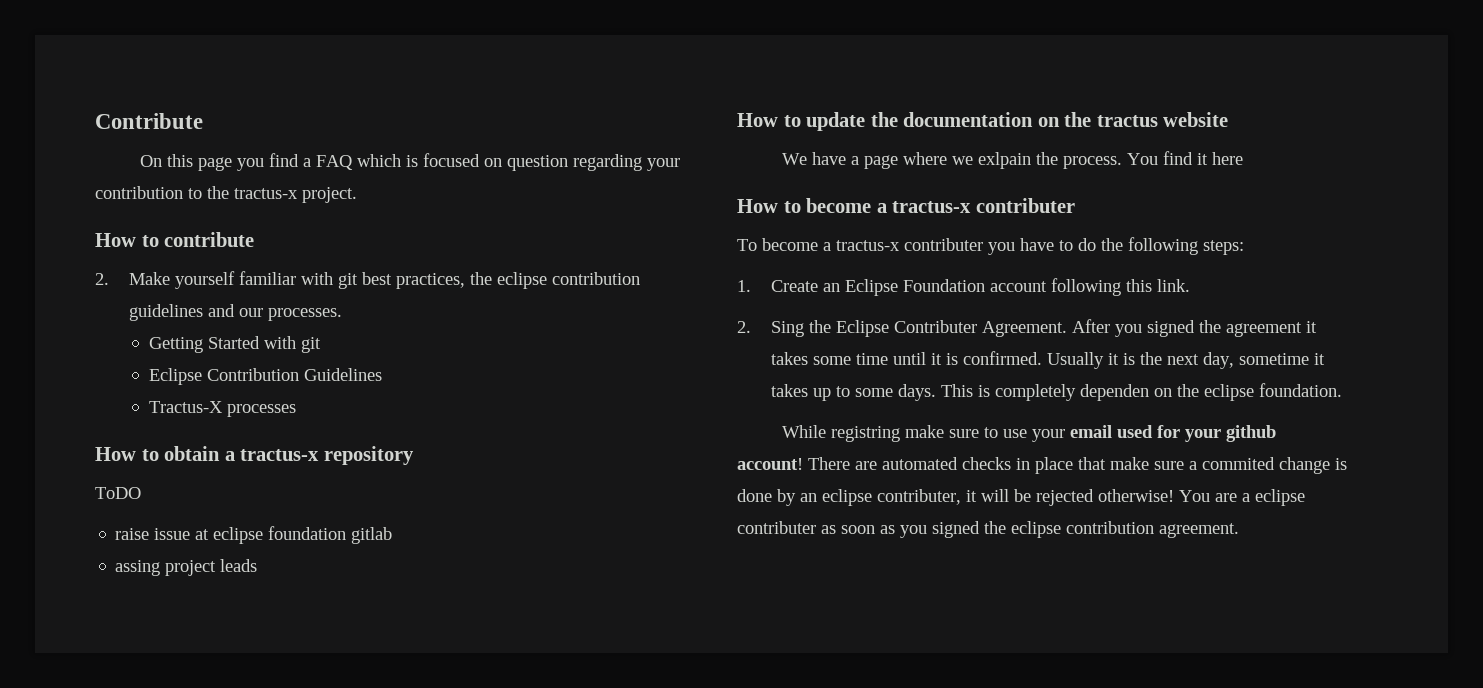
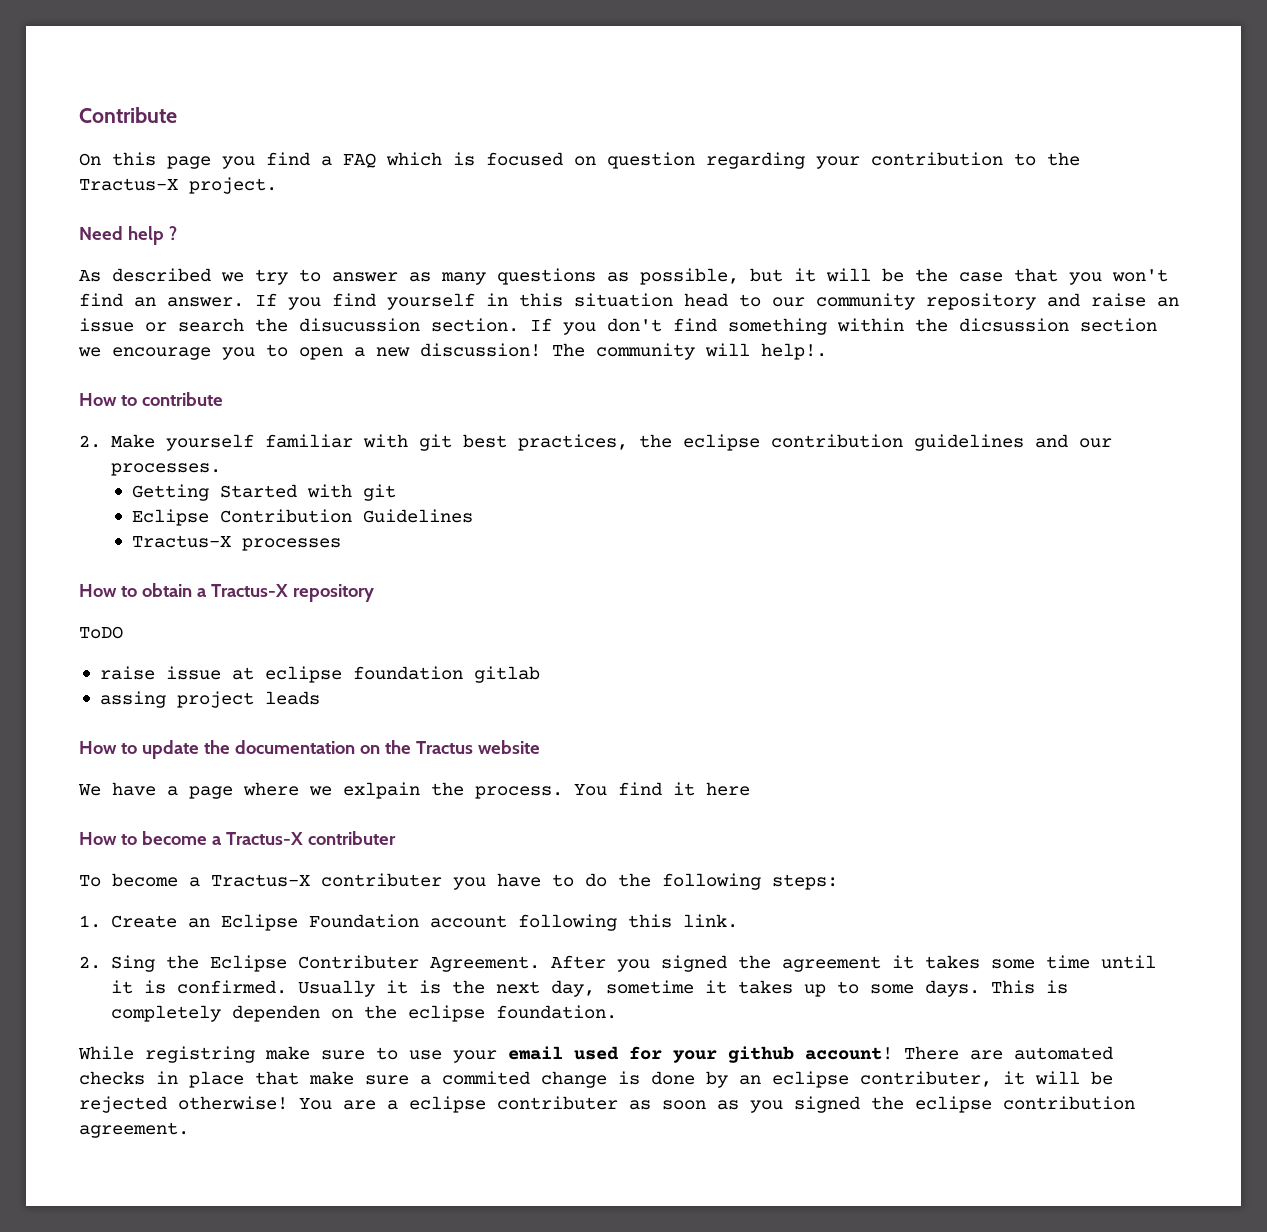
[234,188,298,199] tractus-x -> [79,178,178,191] Tractus-X
(357, 195) none -> [79,226,177,245] [79,268,1168,285] [79,293,1179,310] [79,318,1157,335] [78,343,827,360] // Need help ? // As described we try to answer as many questions as possible, but it will be the case that you won't find an answer. If you find yourself in this situation head to our community repository and raise an issue or search the disucussion section. If you don't find something within the dicsussion section we encourage you to open a new discussion! The community will help!.
[240,449,320,461] tractus-x -> [210,584,288,597] Tractus-X
[1096,115,1158,127] tractus -> [415,741,473,754] Tractus
[892,201,972,213] tractus-x -> [225,832,303,845] Tractus-X
[836,240,900,251] tractus-x -> [211,874,310,887] Tractus-X

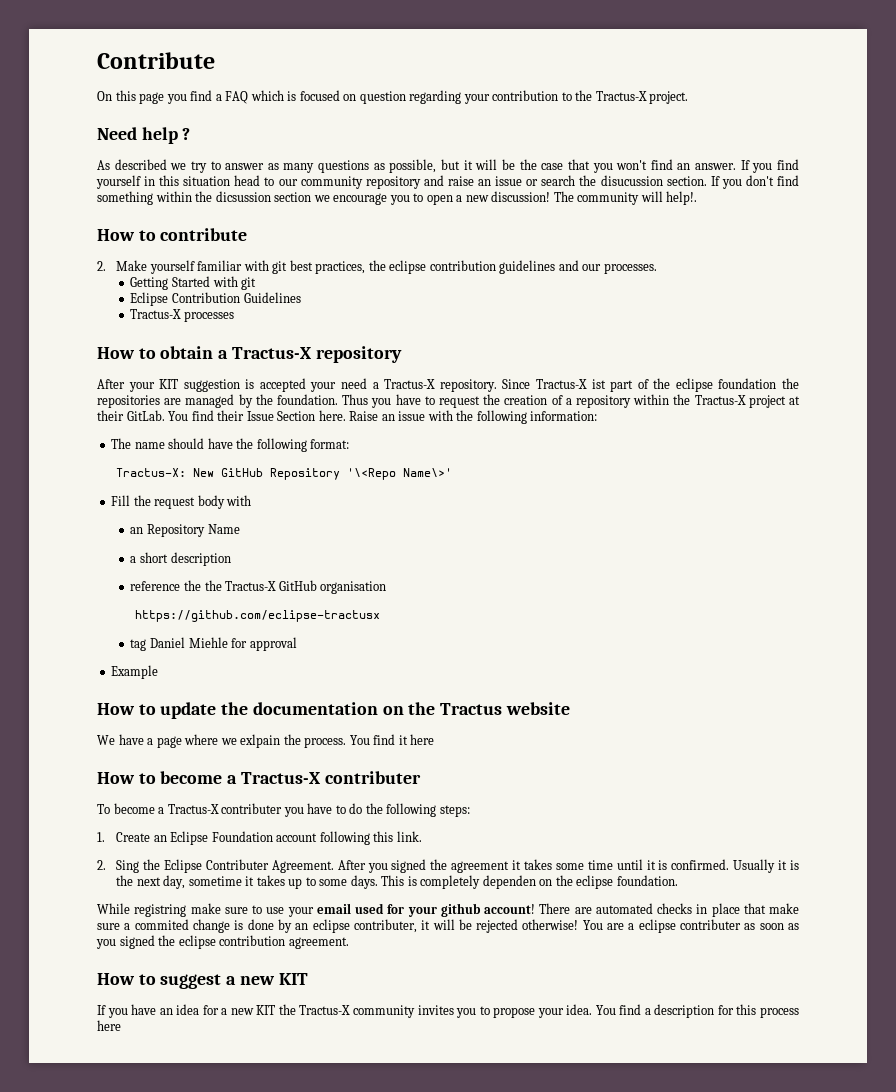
[79,626,123,639] [99,666,540,683] [99,691,320,708] ToDO // raise issue at eclipse foundation gitlab // assing project leads -> [97,378,799,392] [97,394,800,408] [97,410,598,424] [111,438,350,452] [116,468,453,480] [111,495,252,509] [130,524,240,537] [130,552,231,566] [130,580,387,594] [135,610,381,622] [130,637,297,651] [111,665,159,679] After your KIT suggestion is accepted your need a Tractus-X repository. Since Tractus-X ist part of the eclipse foundation the repositories are managed by the foundation. Thus you have to request the creation of a repository within the Tractus-X project at their GitLab. You find their Issue Section here. Raise an issue with the following information: // The name should have the following format: // Tractus-X: New GitHub Repository '\<Repo Name\>' // Fill the request body with // an Repository Name // a short description // reference the the Tractus-X GitHub organisation // https://github.com/eclipse-tractusx // tag Daniel Miehle for approval // Example
(189, 1130) none -> [97,973,308,989] [97,1004,799,1018] [97,1020,121,1031] // How to suggest a new KIT // If you have an idea for a new KIT the Tractus-X community invites you to propose your idea. You find a description for this process here

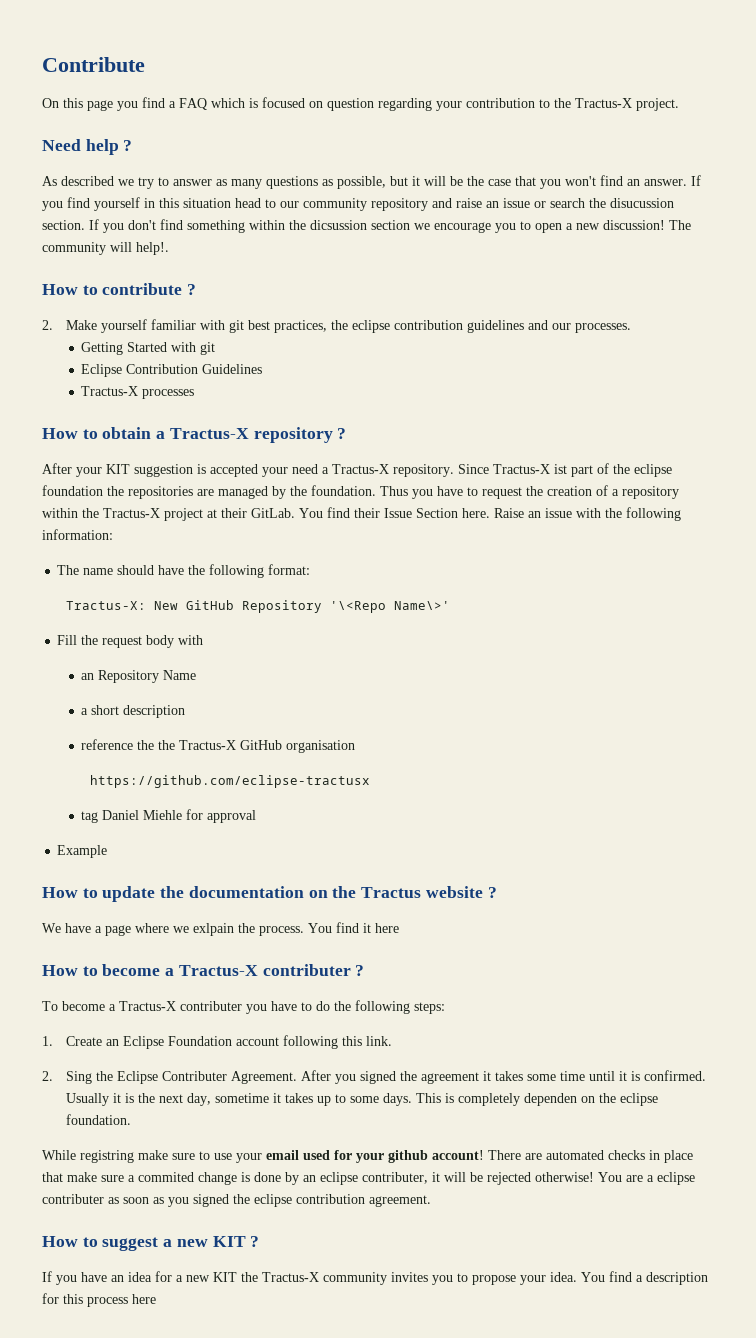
(248, 234) none -> [187,284,197,295] ?
(402, 354) none -> [337,428,347,439] ?
(570, 708) none -> [487,887,497,898] ?
(421, 777) none -> [355,965,365,976] ?
(308, 979) none -> [250,1236,260,1247] ?

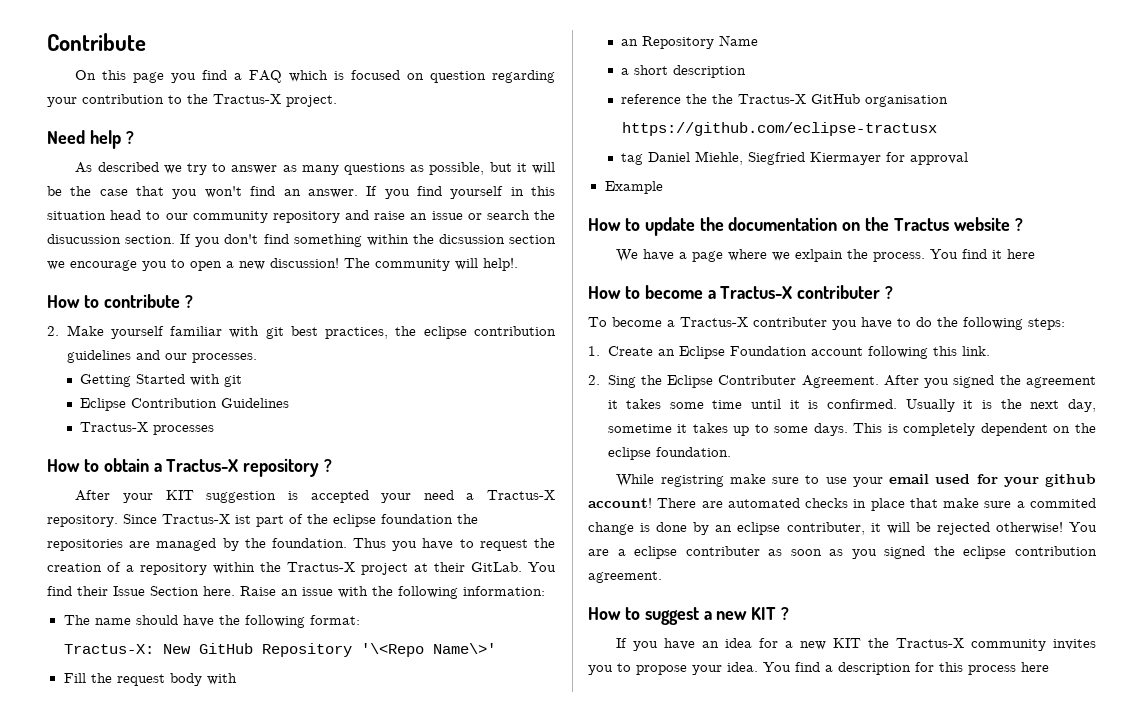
[143,810,183,820] Miehle -> [695,151,882,165] Miehle, Siegfried Kiermayer
[523,1093,577,1106] dependen -> [980,423,1048,436] dependent

